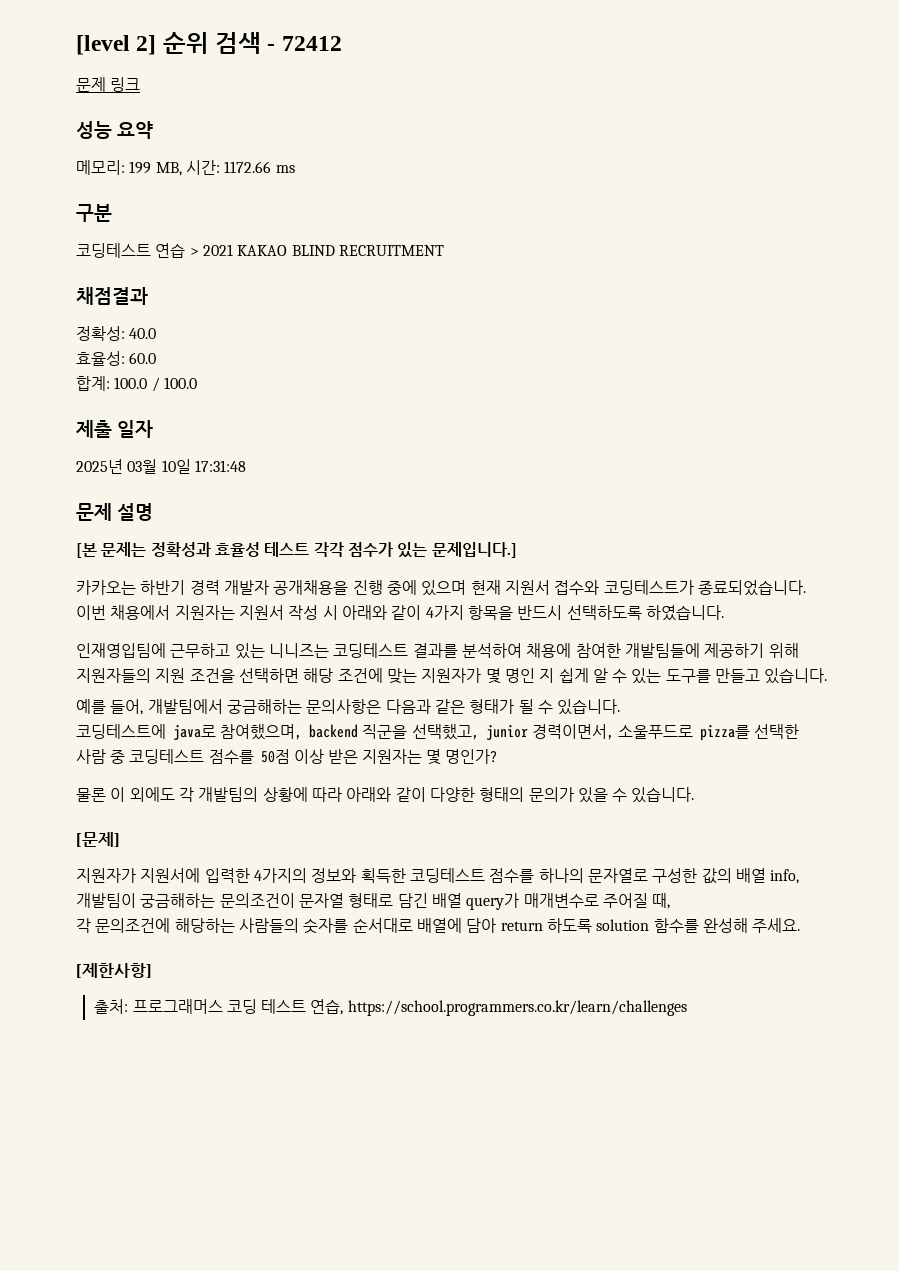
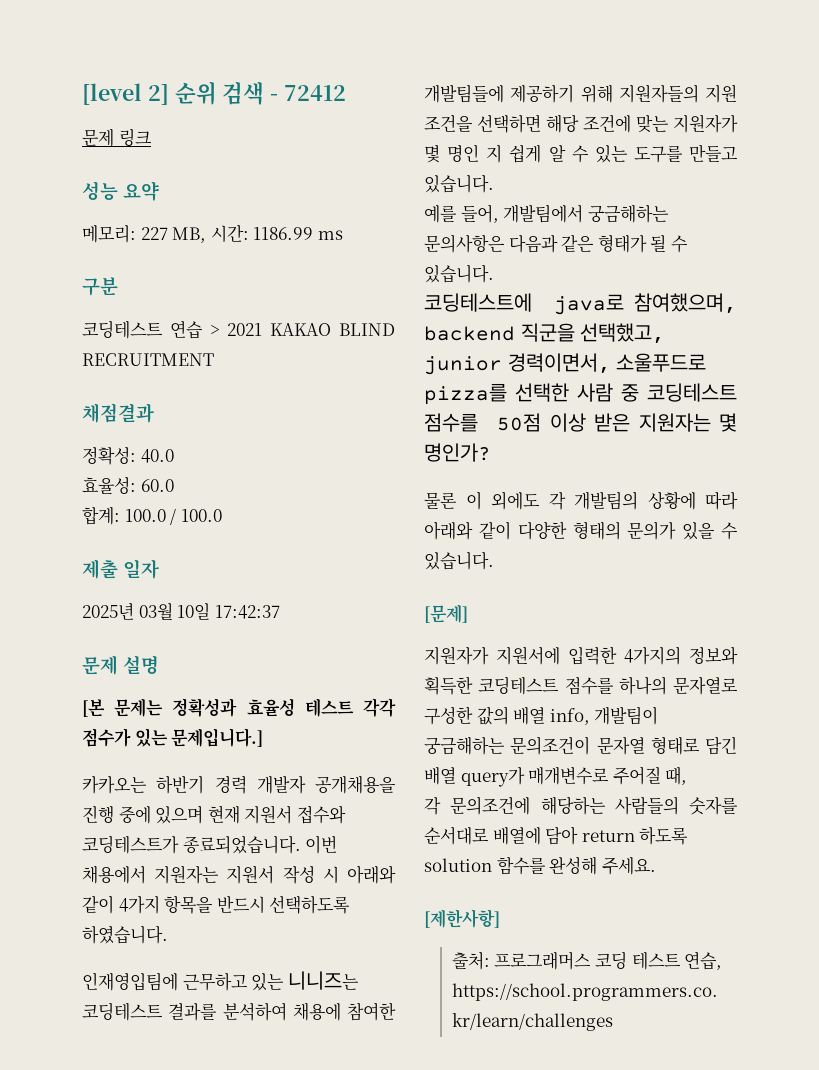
[129,161,152,174] 199 -> [140,227,168,240] 227
[224,161,272,173] 1172.66 -> [253,227,314,240] 1186.99
[194,460,246,472] 17:31:48 -> [214,605,280,619] 17:42:37

